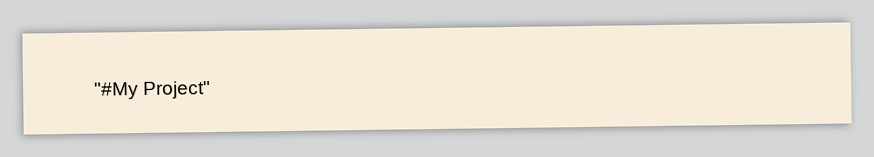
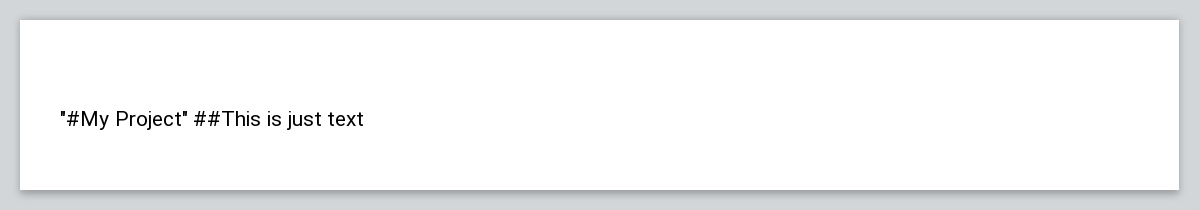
(212, 90) none -> [193,111,365,130] ##This is just text

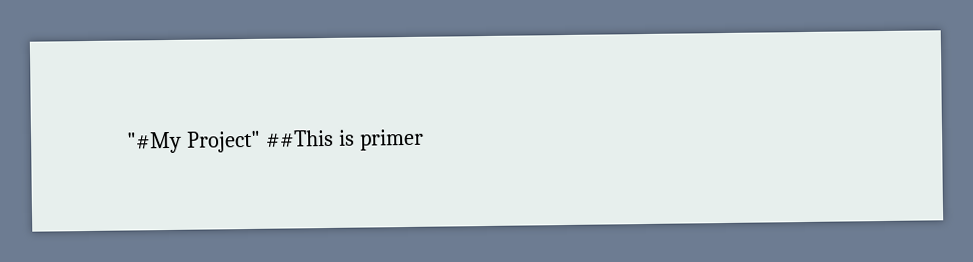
[286,111,365,130] just text -> [358,128,424,151] primer

